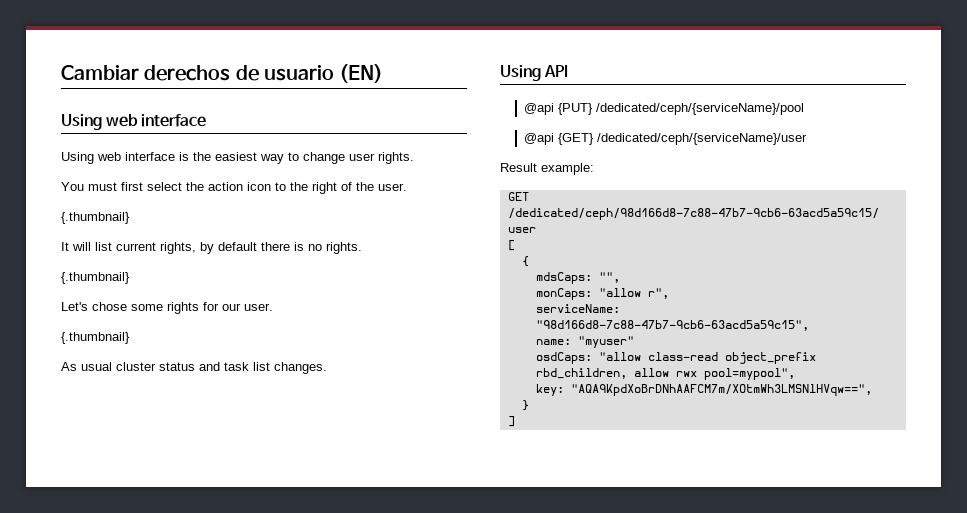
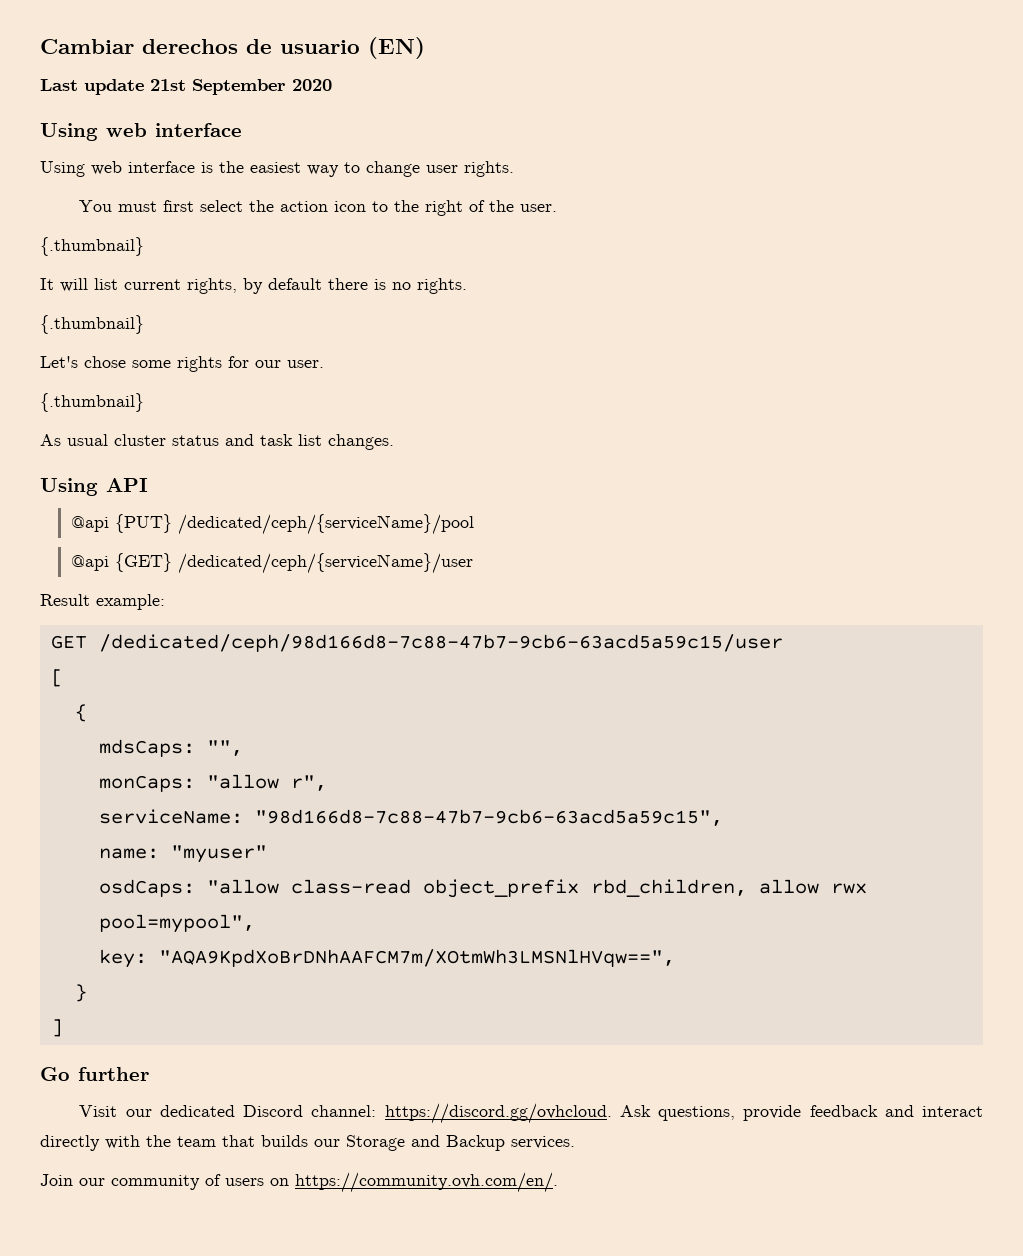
(384, 73) none -> [40,79,332,95] // Last update 21st September 2020
(515, 421) none -> [40,1067,149,1081] [79,1103,983,1124] [40,1135,575,1151] [40,1172,558,1193] // Go further // Visit our dedicated Discord channel: https://discord.gg/ovhcloud. Ask questions, provide feedback and interact directly with the team that builds our Storage and Backup services. // Join our community of users on https://community.ovh.com/en/.

